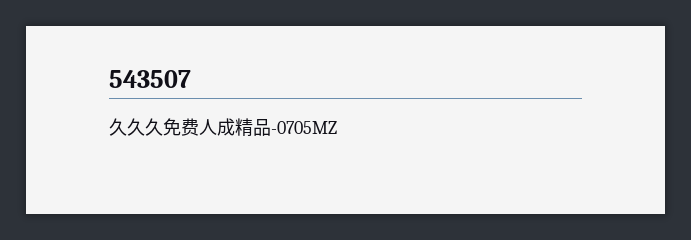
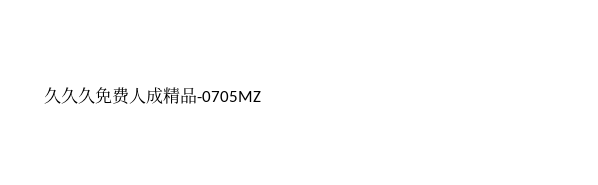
[109,70,191,88] 543507 // -> (44, 95) none

